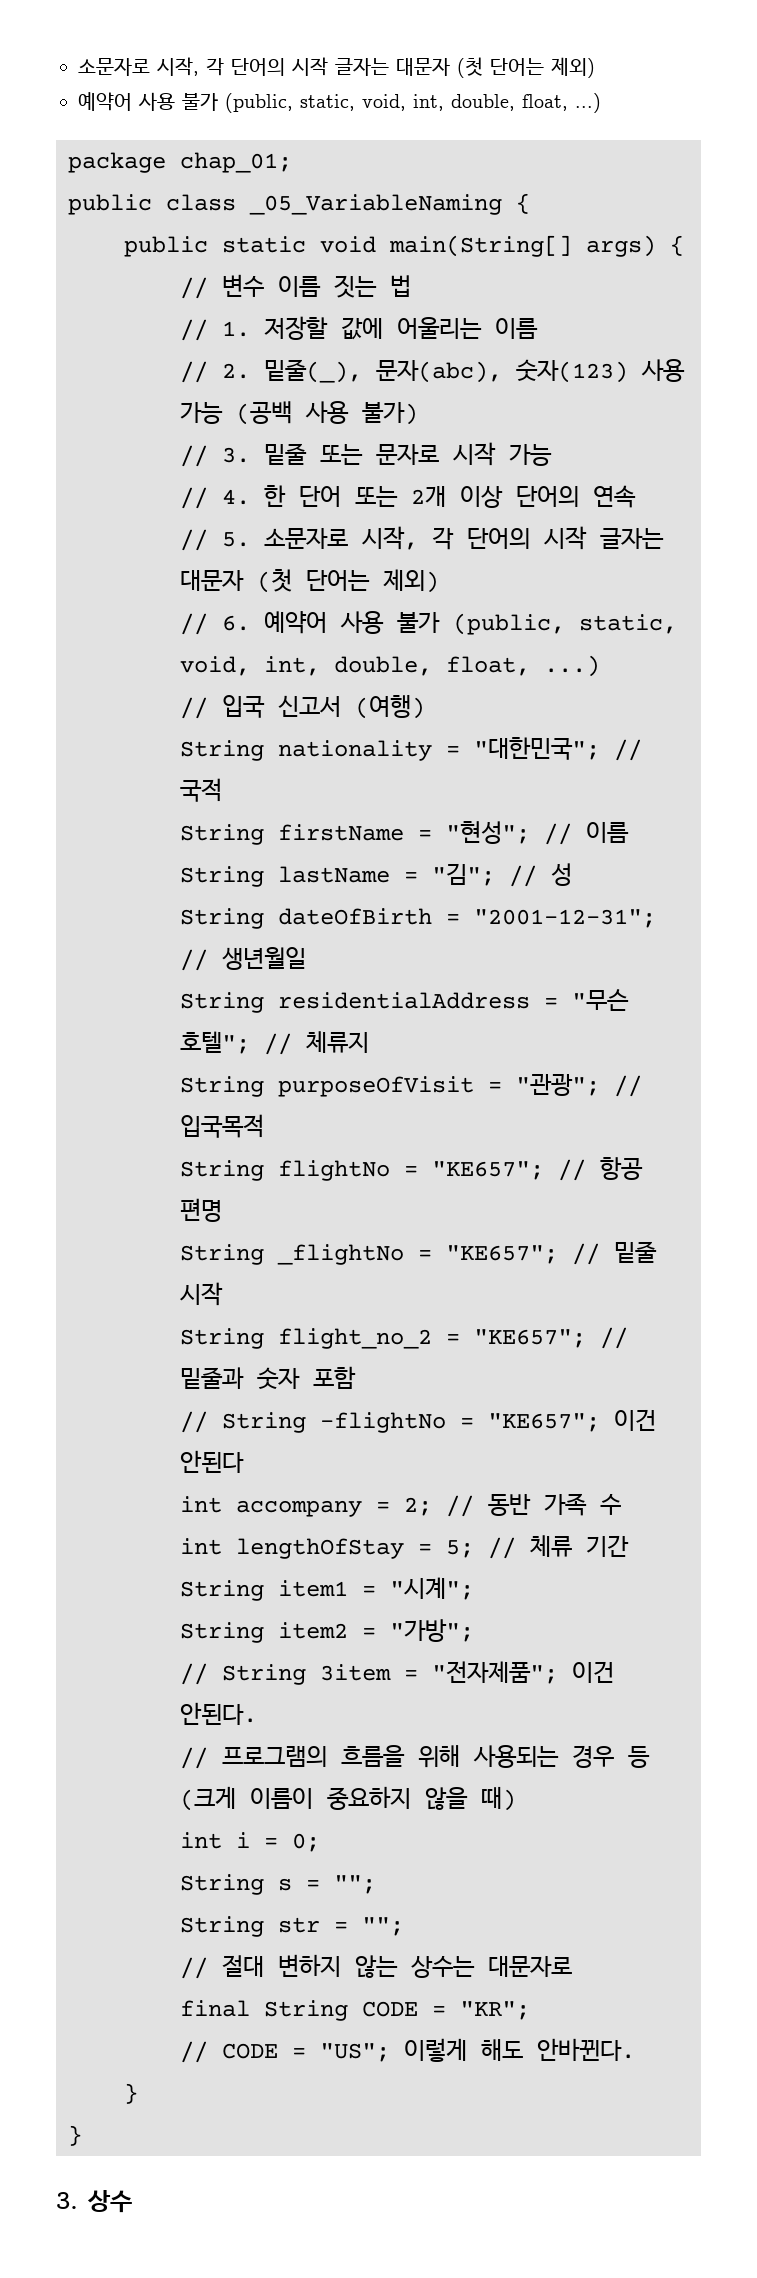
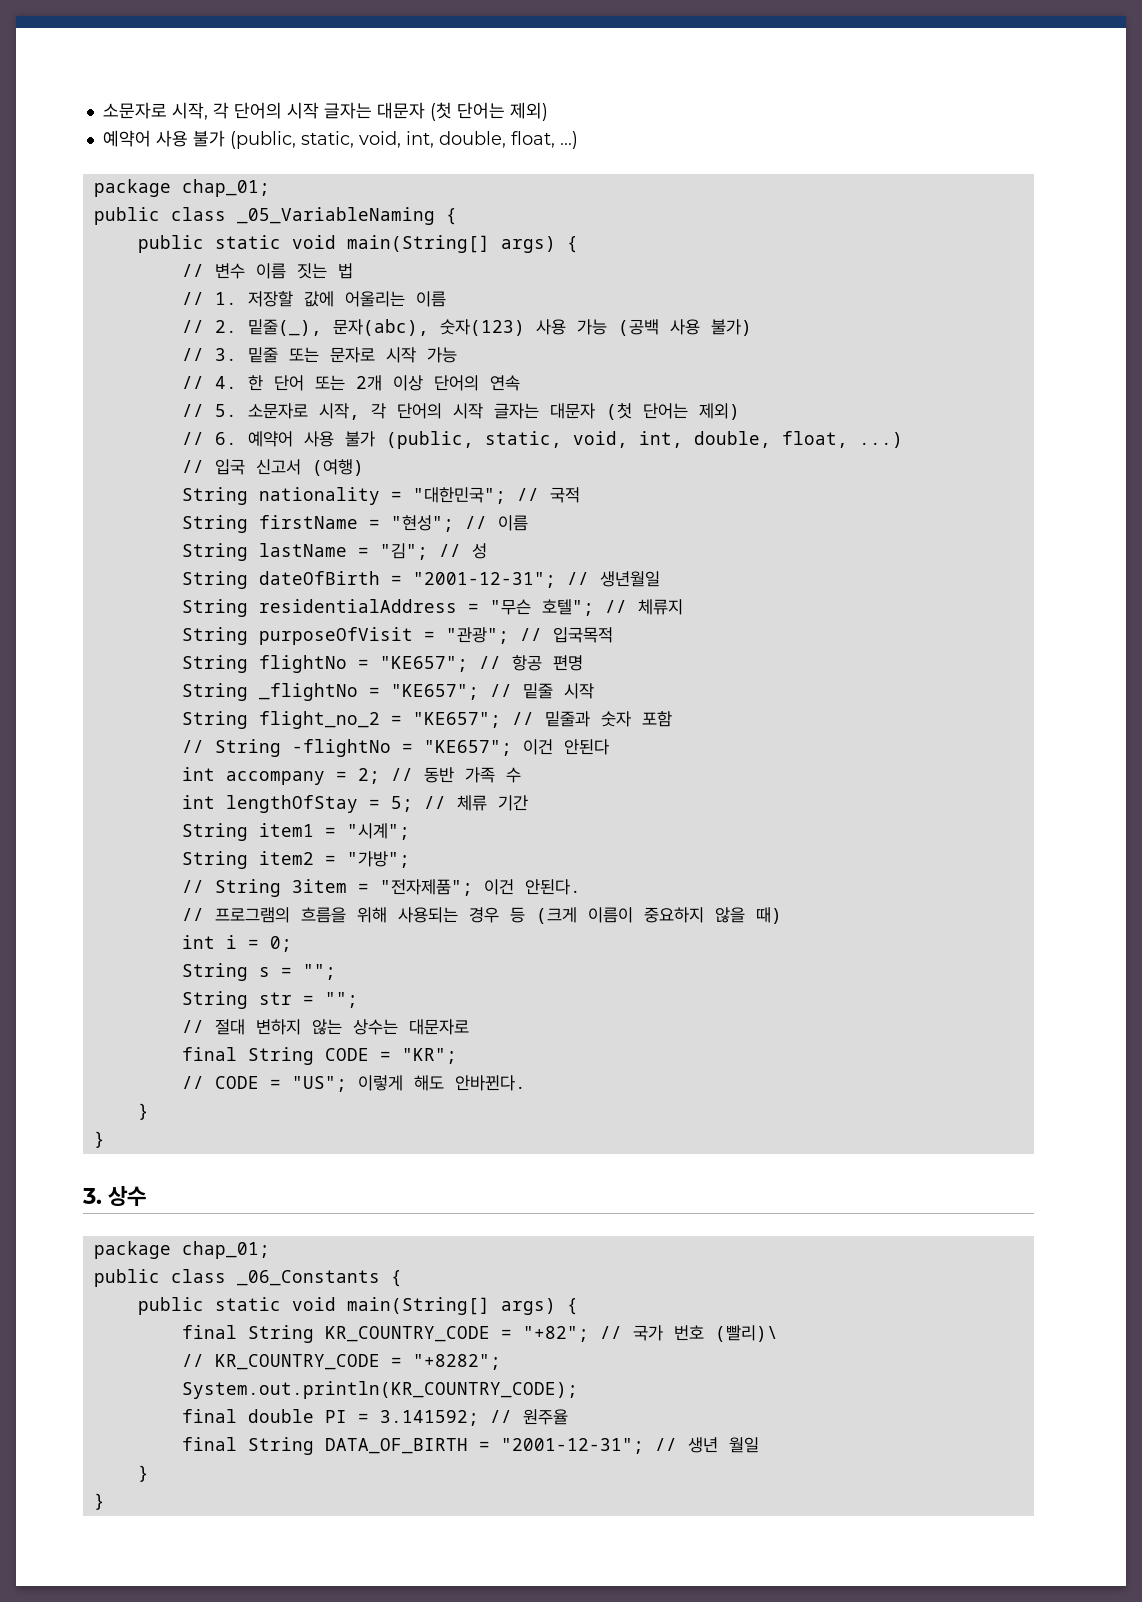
(132, 2201) none -> [93,1241,270,1259] [93,1269,402,1287] [137,1297,578,1315] [181,1325,778,1343] [181,1354,501,1370] [181,1381,578,1399] [181,1409,568,1426] [181,1437,759,1455] [137,1465,149,1482] [93,1493,105,1510] // package chap_01; // public class _06_Constants { // public static void main(String[] args) { // final String KR_COUNTRY_CODE = "+82"; // 국가 번호 (빨리)\ // // KR_COUNTRY_CODE = "+8282"; // System.out.println(KR_COUNTRY_CODE); // final double PI = 3.141592; // 원주율 // final String DATA_OF_BIRTH = "2001-12-31"; // 생년 월일 // } // }

